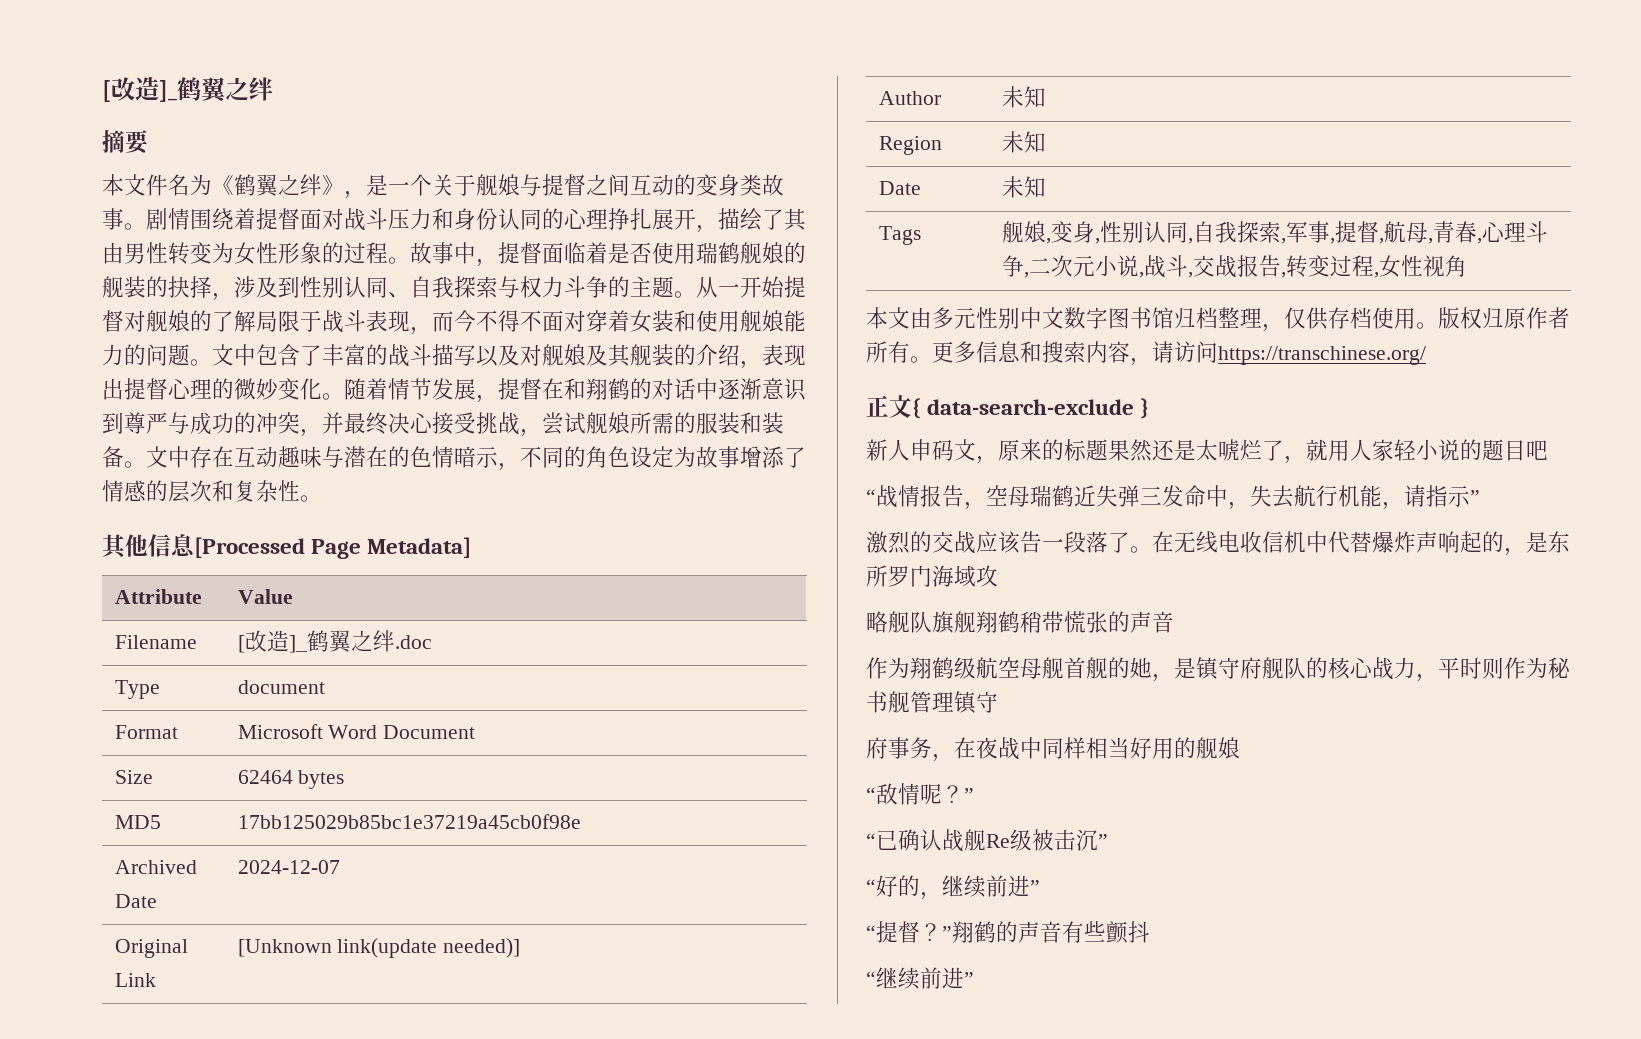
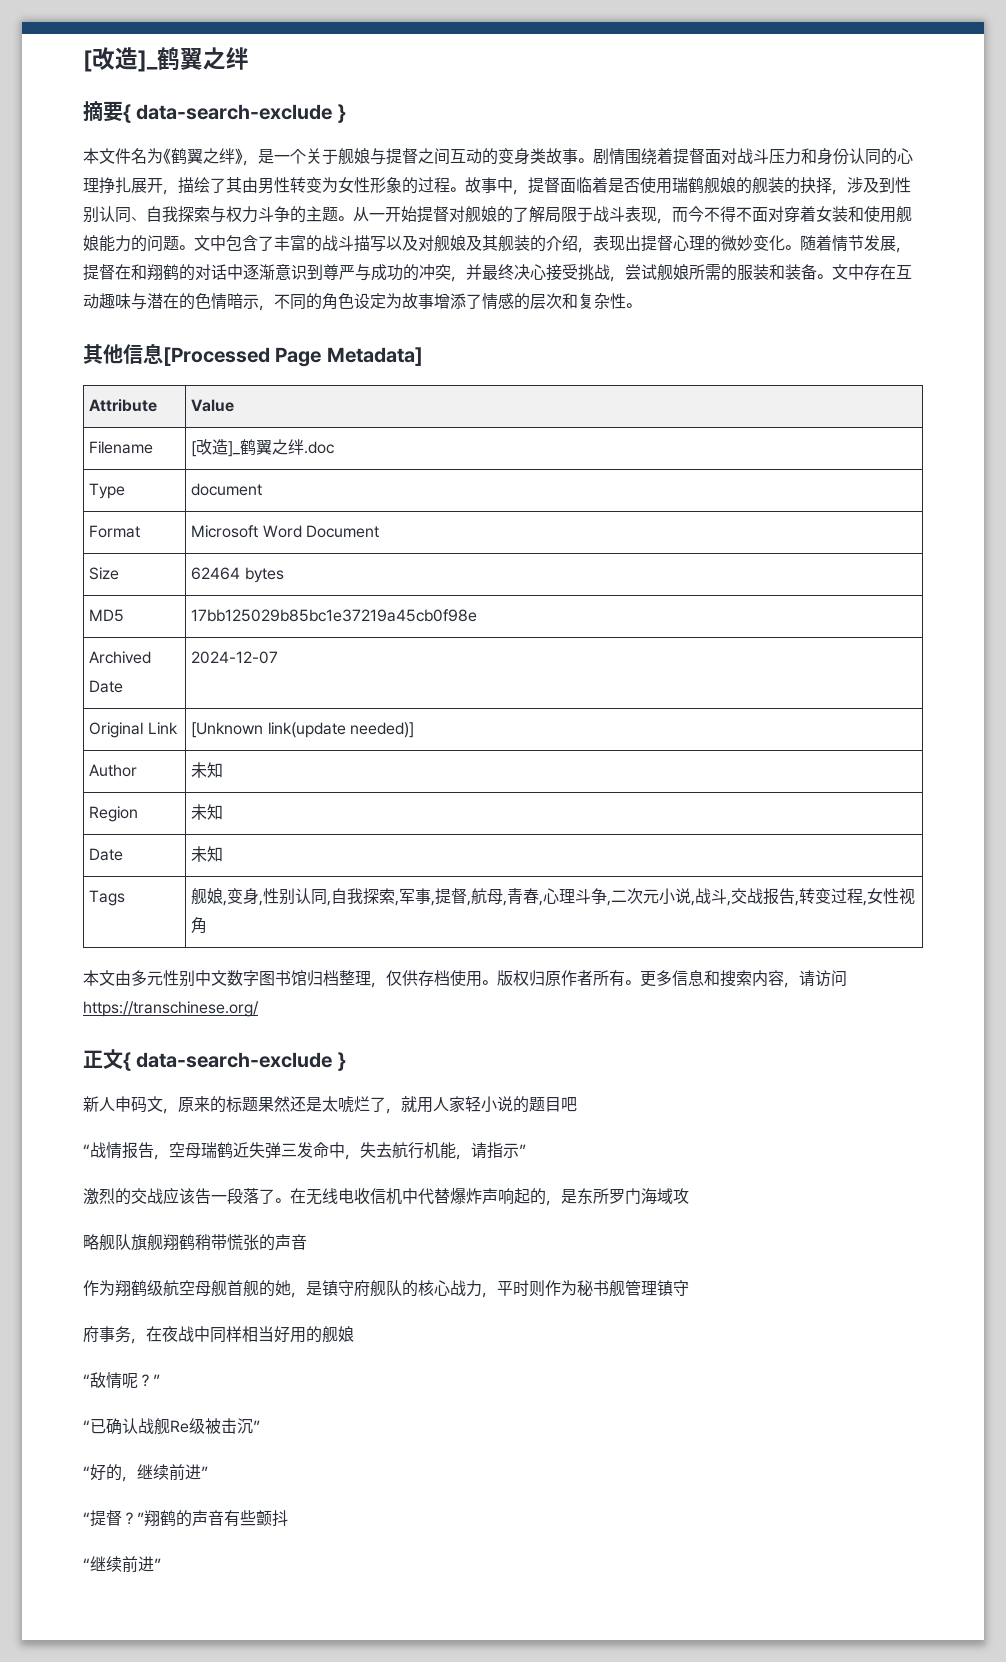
(149, 142) none -> [123,104,346,123] { data-search-exclude }

